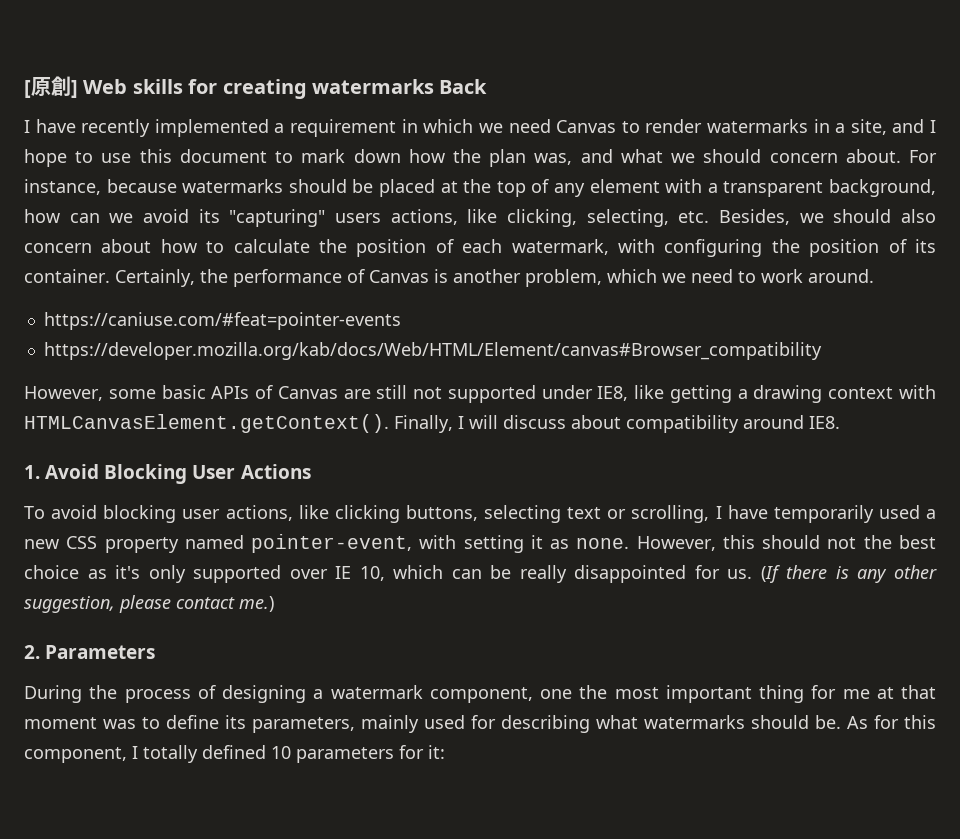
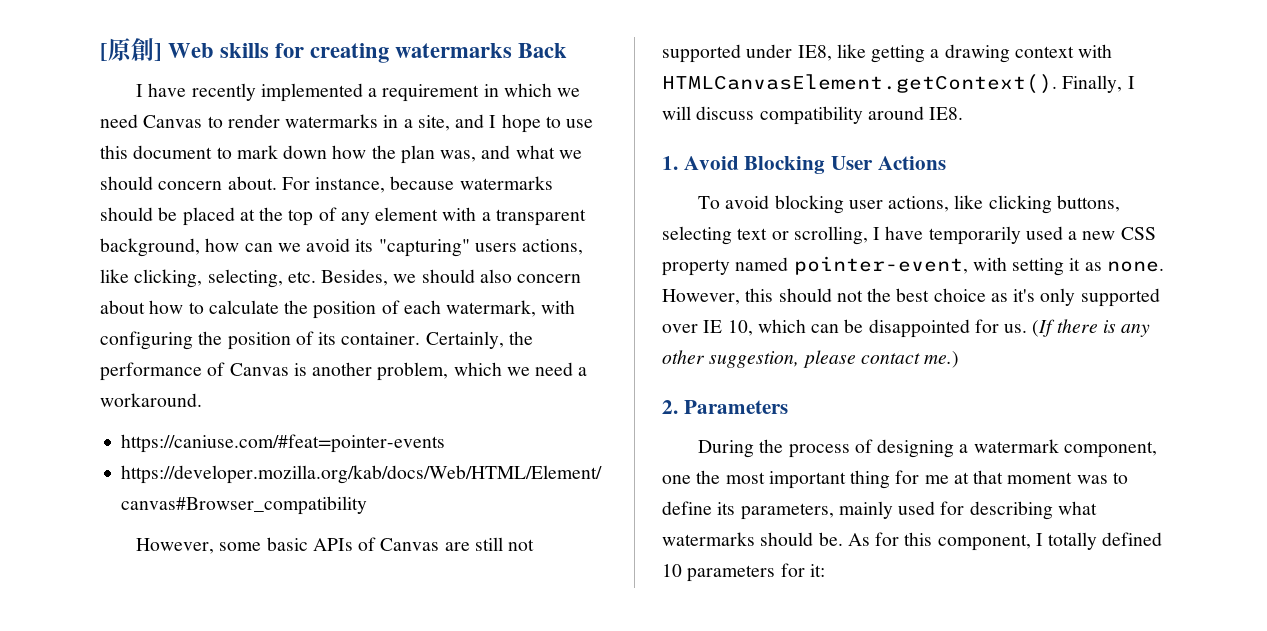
[738,269,874,283] to work around. -> [578,367,588,376] [100,393,202,407] a workaround.
[571,415,621,429] about -> (755, 113) none
[519,565,567,583] really -> (864, 326) none

